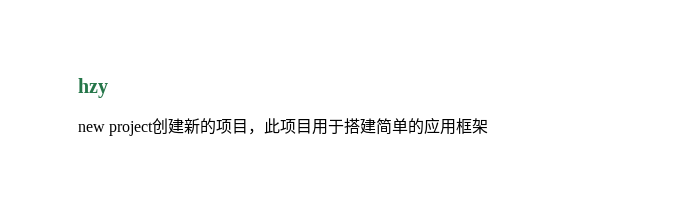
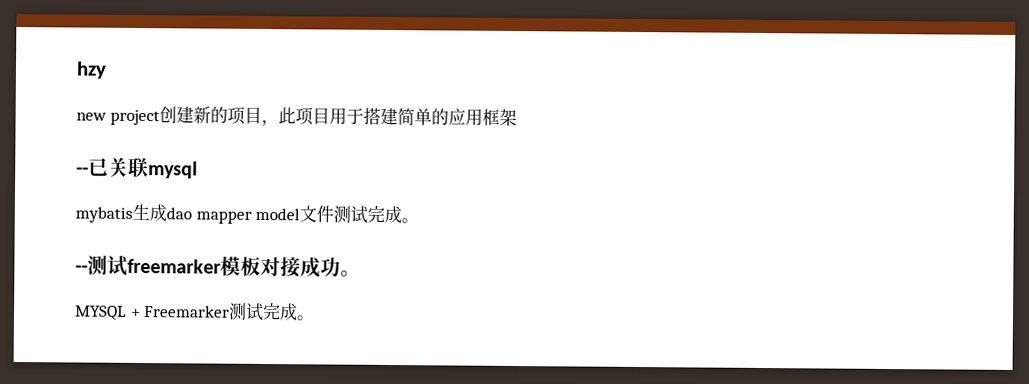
(489, 126) none -> [76,157,198,179] [75,203,420,224] [75,255,361,278] [74,302,316,321] // --已关联mysql // mybatis生成dao mapper model文件测试完成。 // --测试freemarker模板对接成功。 // MYSQL + Freemarker测试完成。

